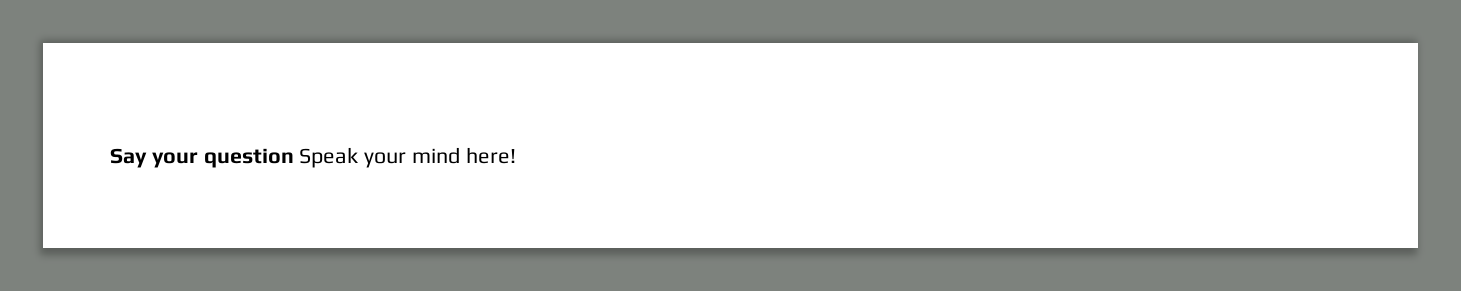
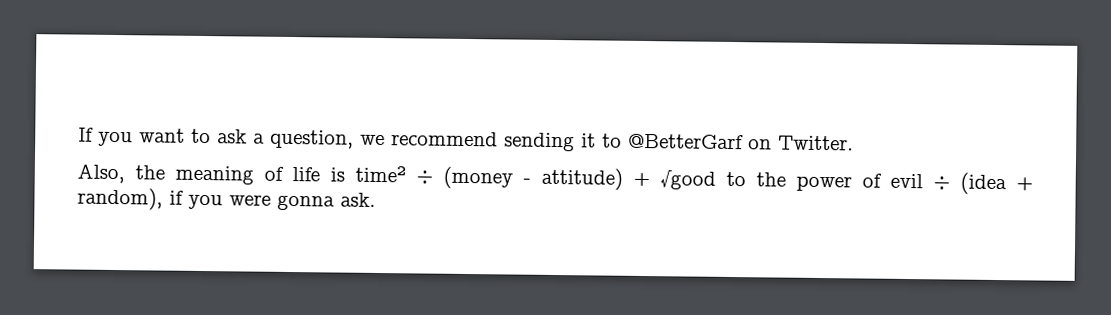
[110,147,516,168] Say your question Speak your mind here! -> [78,127,854,152] [77,163,1033,196] [77,187,376,211] If you want to ask a question, we recommend sending it to @BetterGarf on Twitter. // Also, the meaning of life is time² ÷ (money - attitude) + √good to the power of evil ÷ (idea + random), if you were gonna ask.

